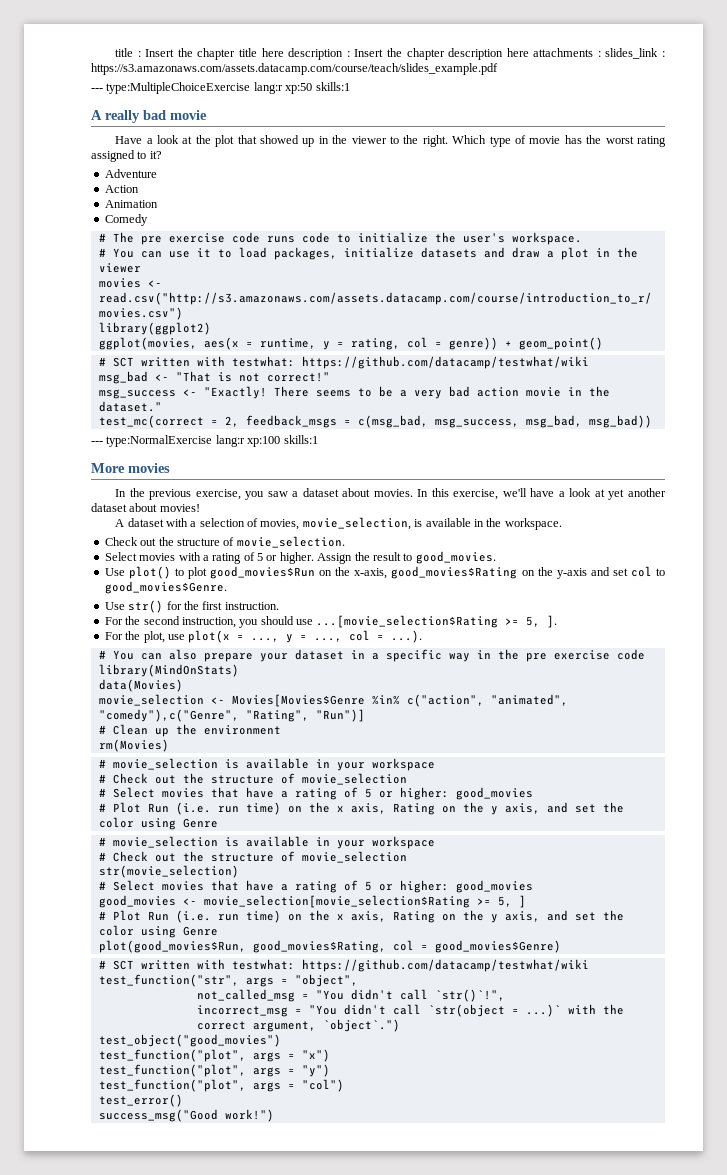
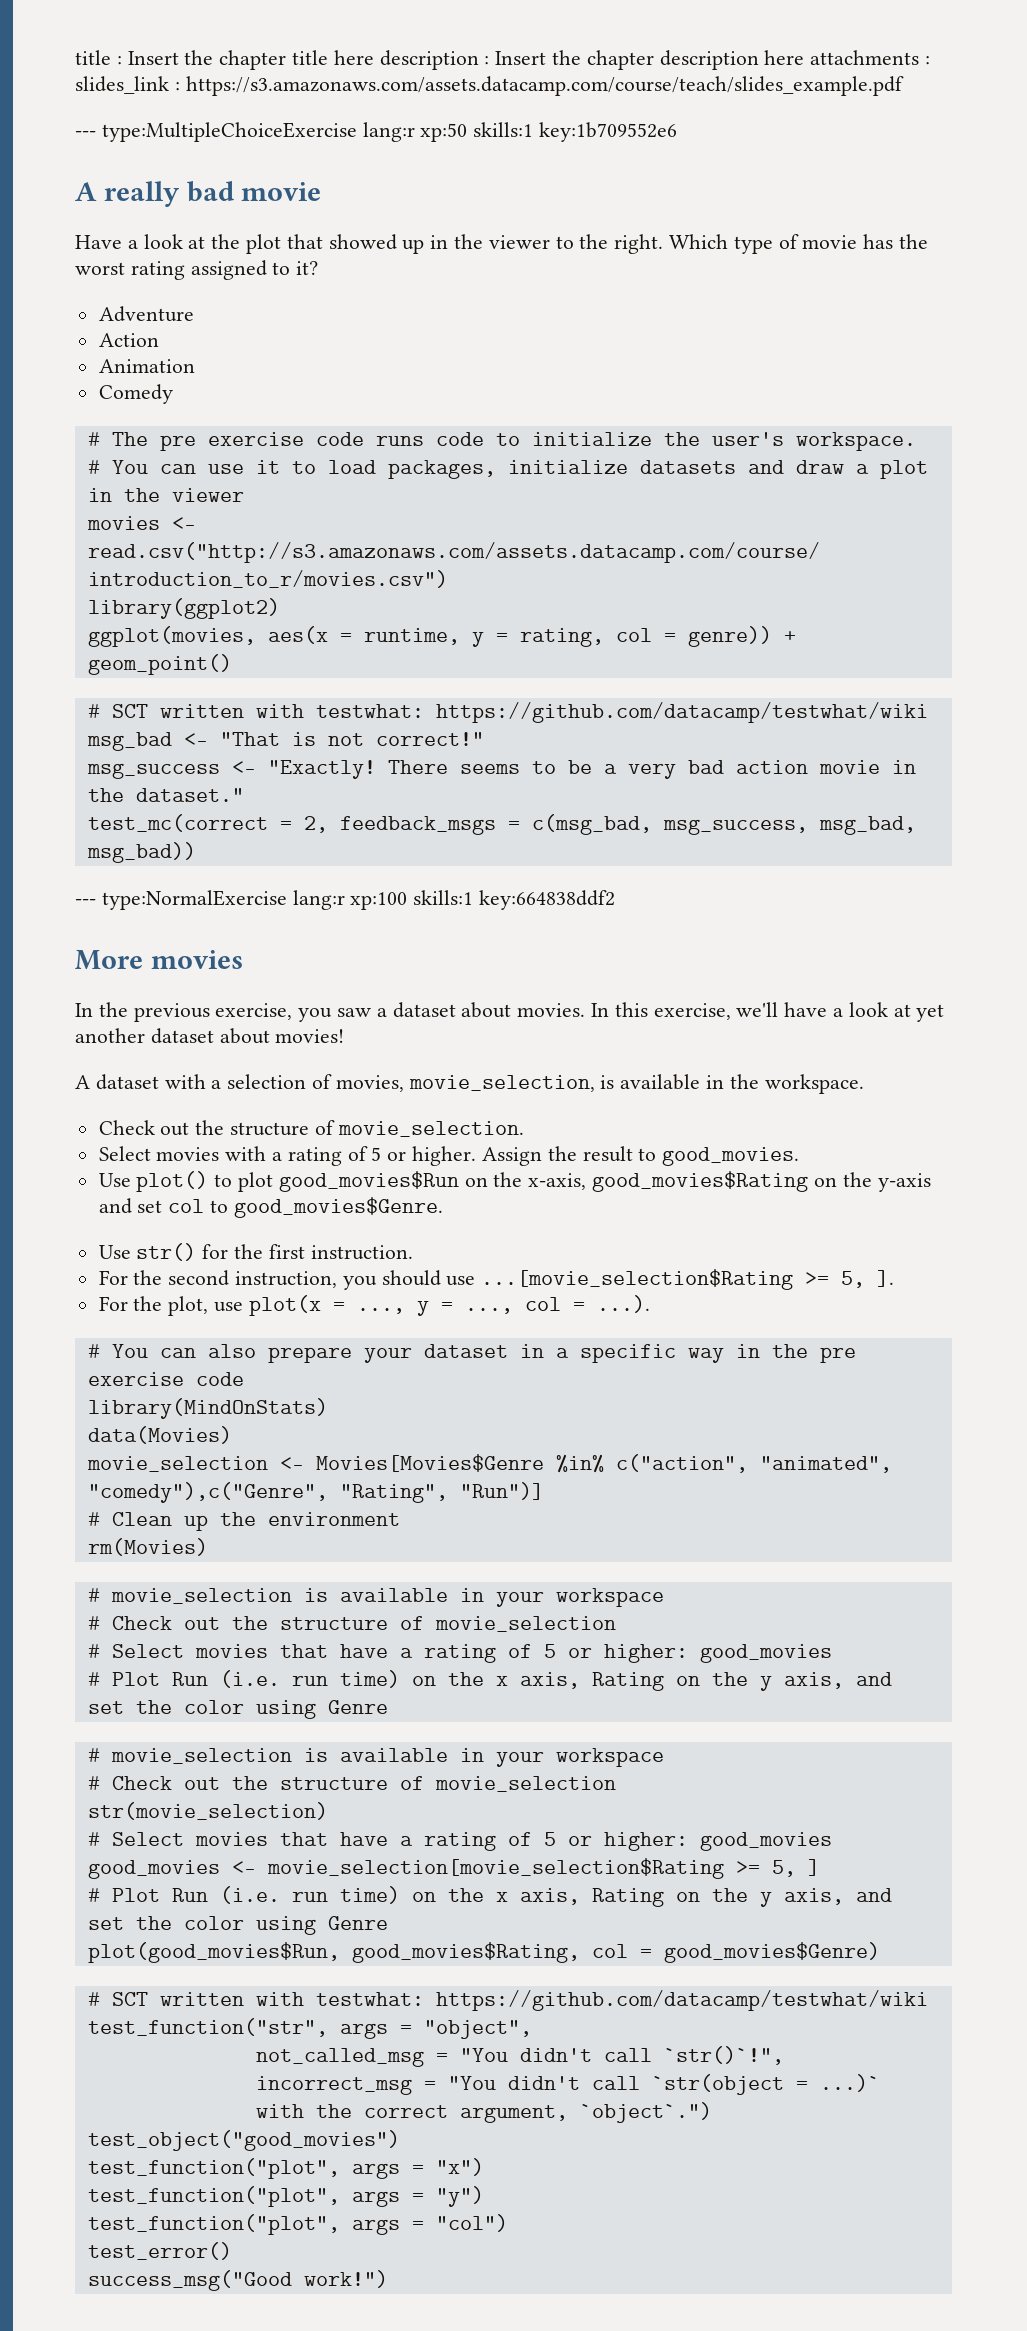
(350, 86) none -> [539,122,678,142] key:1b709552e6
(318, 439) none -> [479,890,616,910] key:664838ddf2

